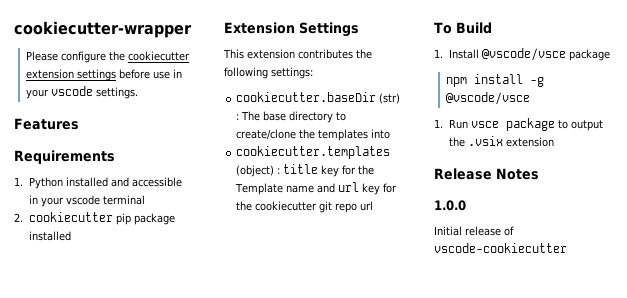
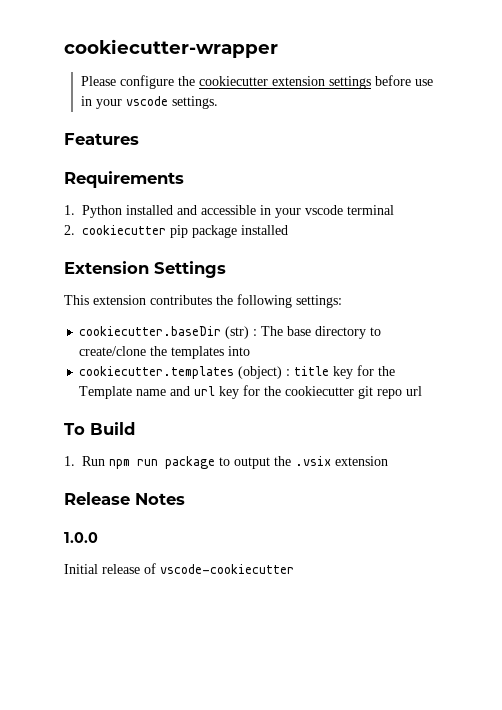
[448,48,610,61] [446,74,545,87] [446,92,531,105] [434,119,499,129] Install @vscode/vsce package // npm install -g @vscode/vsce // 1. Run vsce -> [82,456,158,469] Run npm run

